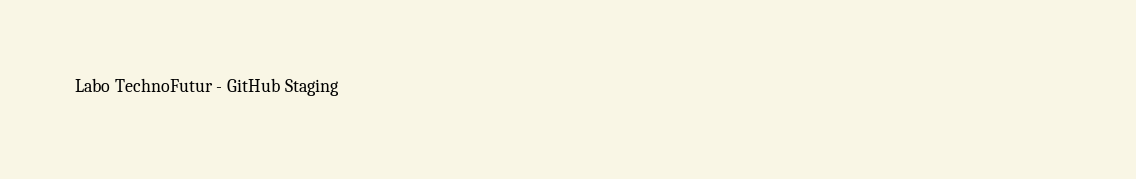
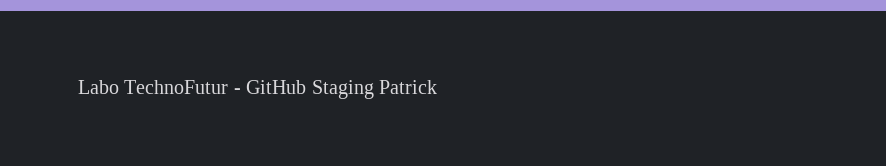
(339, 87) none -> [379,80,437,94] Patrick

